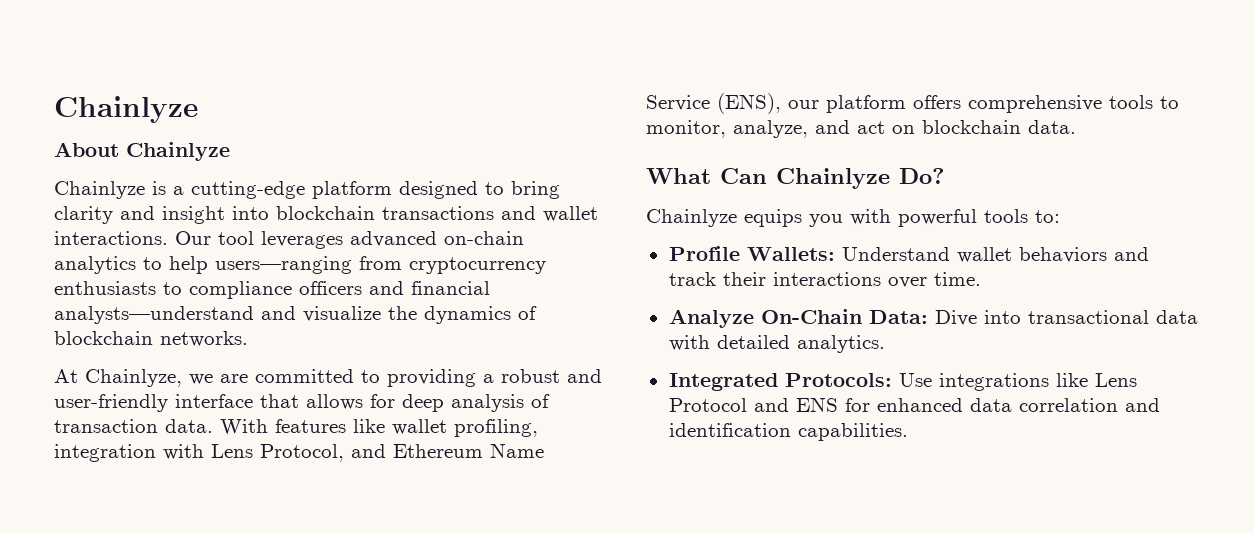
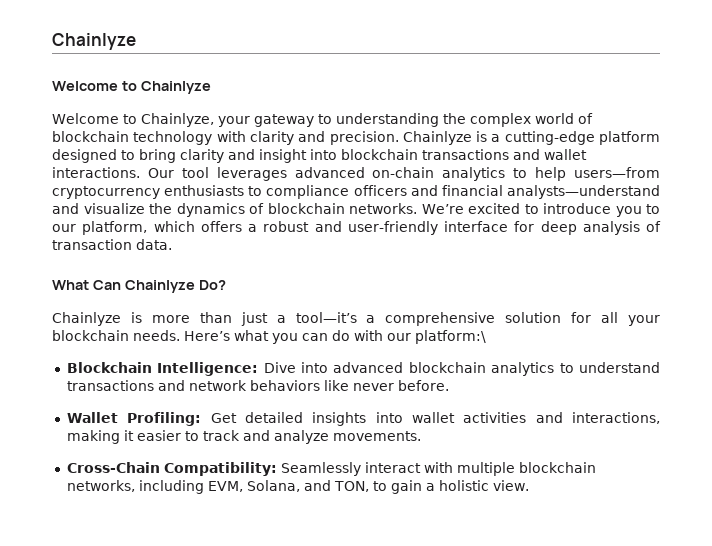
[54,96,198,123] [54,142,230,161] Chainlyze // About Chainlyze // -> [52,33,136,50] [52,81,211,94] [52,113,593,127] [52,131,399,145] Chainlyze // Welcome to Chainlyze // Welcome to Chainlyze, your gateway to understanding the complex world of blockchain technology with clarity and precision.
[215,256,402,274] users—ranging from -> [574,167,661,178] users—from
[54,369,476,387] // At Chainlyze, we are committed to providing -> [421,203,660,217] [52,221,242,235] We’re excited to introduce you to our platform, which offers
[260,394,363,410] that allows -> (508, 226) none
[220,419,538,437] [54,443,544,462] [646,93,1179,114] [646,120,1076,138] With features like wallet profiling, integration with Lens Protocol, and Ethereum Name Service (ENS), our platform offers comprehensive tools to monitor, analyze, and act on blockchain data. -> (172, 244) none
[744,209,1060,227] [668,246,1149,263] [668,272,981,288] [668,309,1198,328] [668,335,885,353] [668,373,1137,391] [668,397,1160,412] [668,423,908,441] equips you with powerful tools to: // Profile Wallets: Understand wallet behaviors and track their interactions over time. // Analyze On-Chain Data: Dive into transactional data with detailed analytics. // Integrated Protocols: Use integrations like Lens Protocol and ENS for enhanced data correlation and identification capabilities. -> [130,312,660,326] [52,330,486,344] [66,362,660,376] [66,380,449,391] [66,412,661,426] [66,430,421,444] [66,462,596,476] [66,480,529,494] is more than just a tool—it’s a comprehensive solution for all your blockchain needs. Here’s what you can do with our platform:\ // Blockchain Intelligence: Dive into advanced blockchain analytics to understand transactions and network behaviors like never before. // Wallet Profiling: Get detailed insights into wallet activities and interactions, making it easier to track and analyze movements. // Cross-Chain Compatibility: Seamlessly interact with multiple blockchain networks, including EVM, Solana, and TON, to gain a holistic view.

